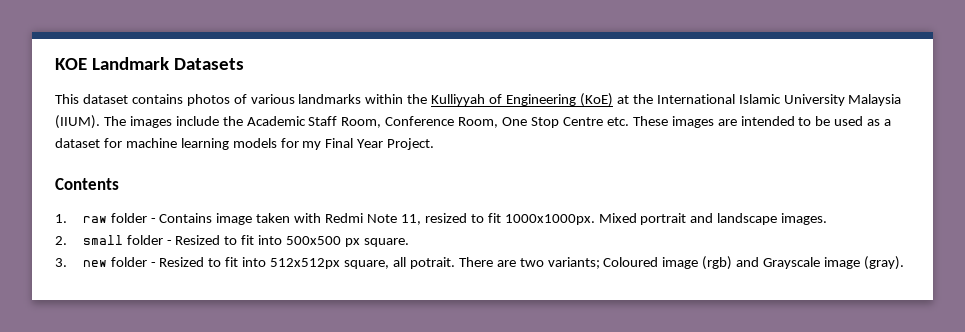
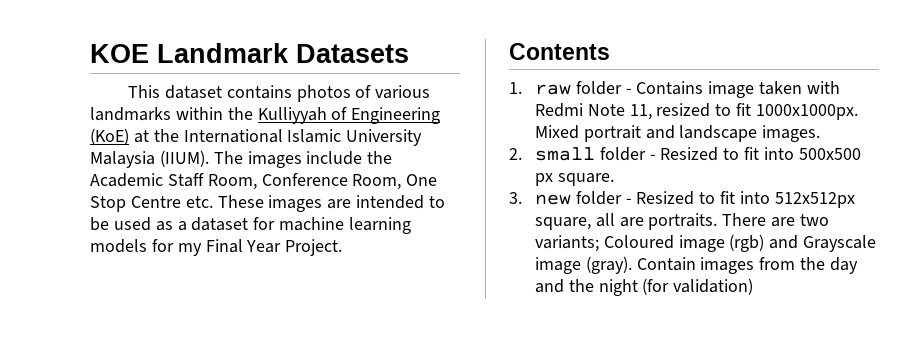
[409,257,455,269] potrait. -> [619,213,718,230] are portraits.
(904, 263) none -> [636,257,859,274] [534,278,754,296] Contain images from the day and the night (for validation)

